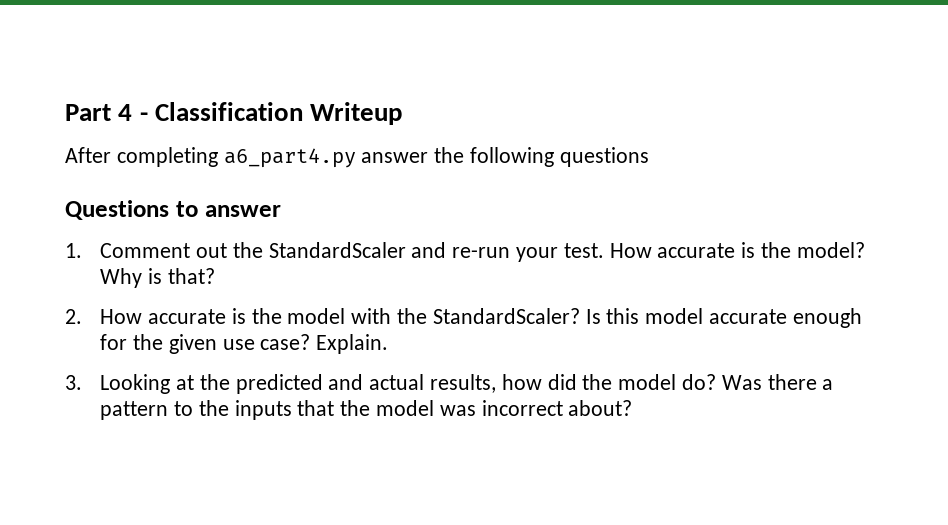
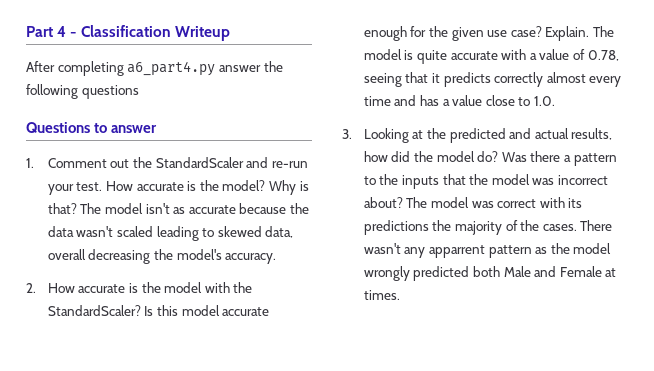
(215, 276) none -> [80,203,310,214] [47,226,294,241] [47,249,277,264] The model isn't as accurate because the data wasn't scaled leading to skewed data, overall decreasing the model's accuracy.
(389, 344) none -> [593,26,615,37] [363,49,619,64] [363,72,622,87] [363,95,556,106] The model is quite accurate with a value of 0.78, seeing that it predicts correctly almost every time and has a value close to 1.0.
(633, 408) none -> [406,197,583,208] [363,220,613,235] [363,243,612,258] [363,266,617,281] [363,290,400,300] The model was correct with its predictions the majority of the cases. There wasn't any apparrent pattern as the model wrongly predicted both Male and Female at times.

